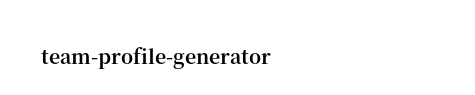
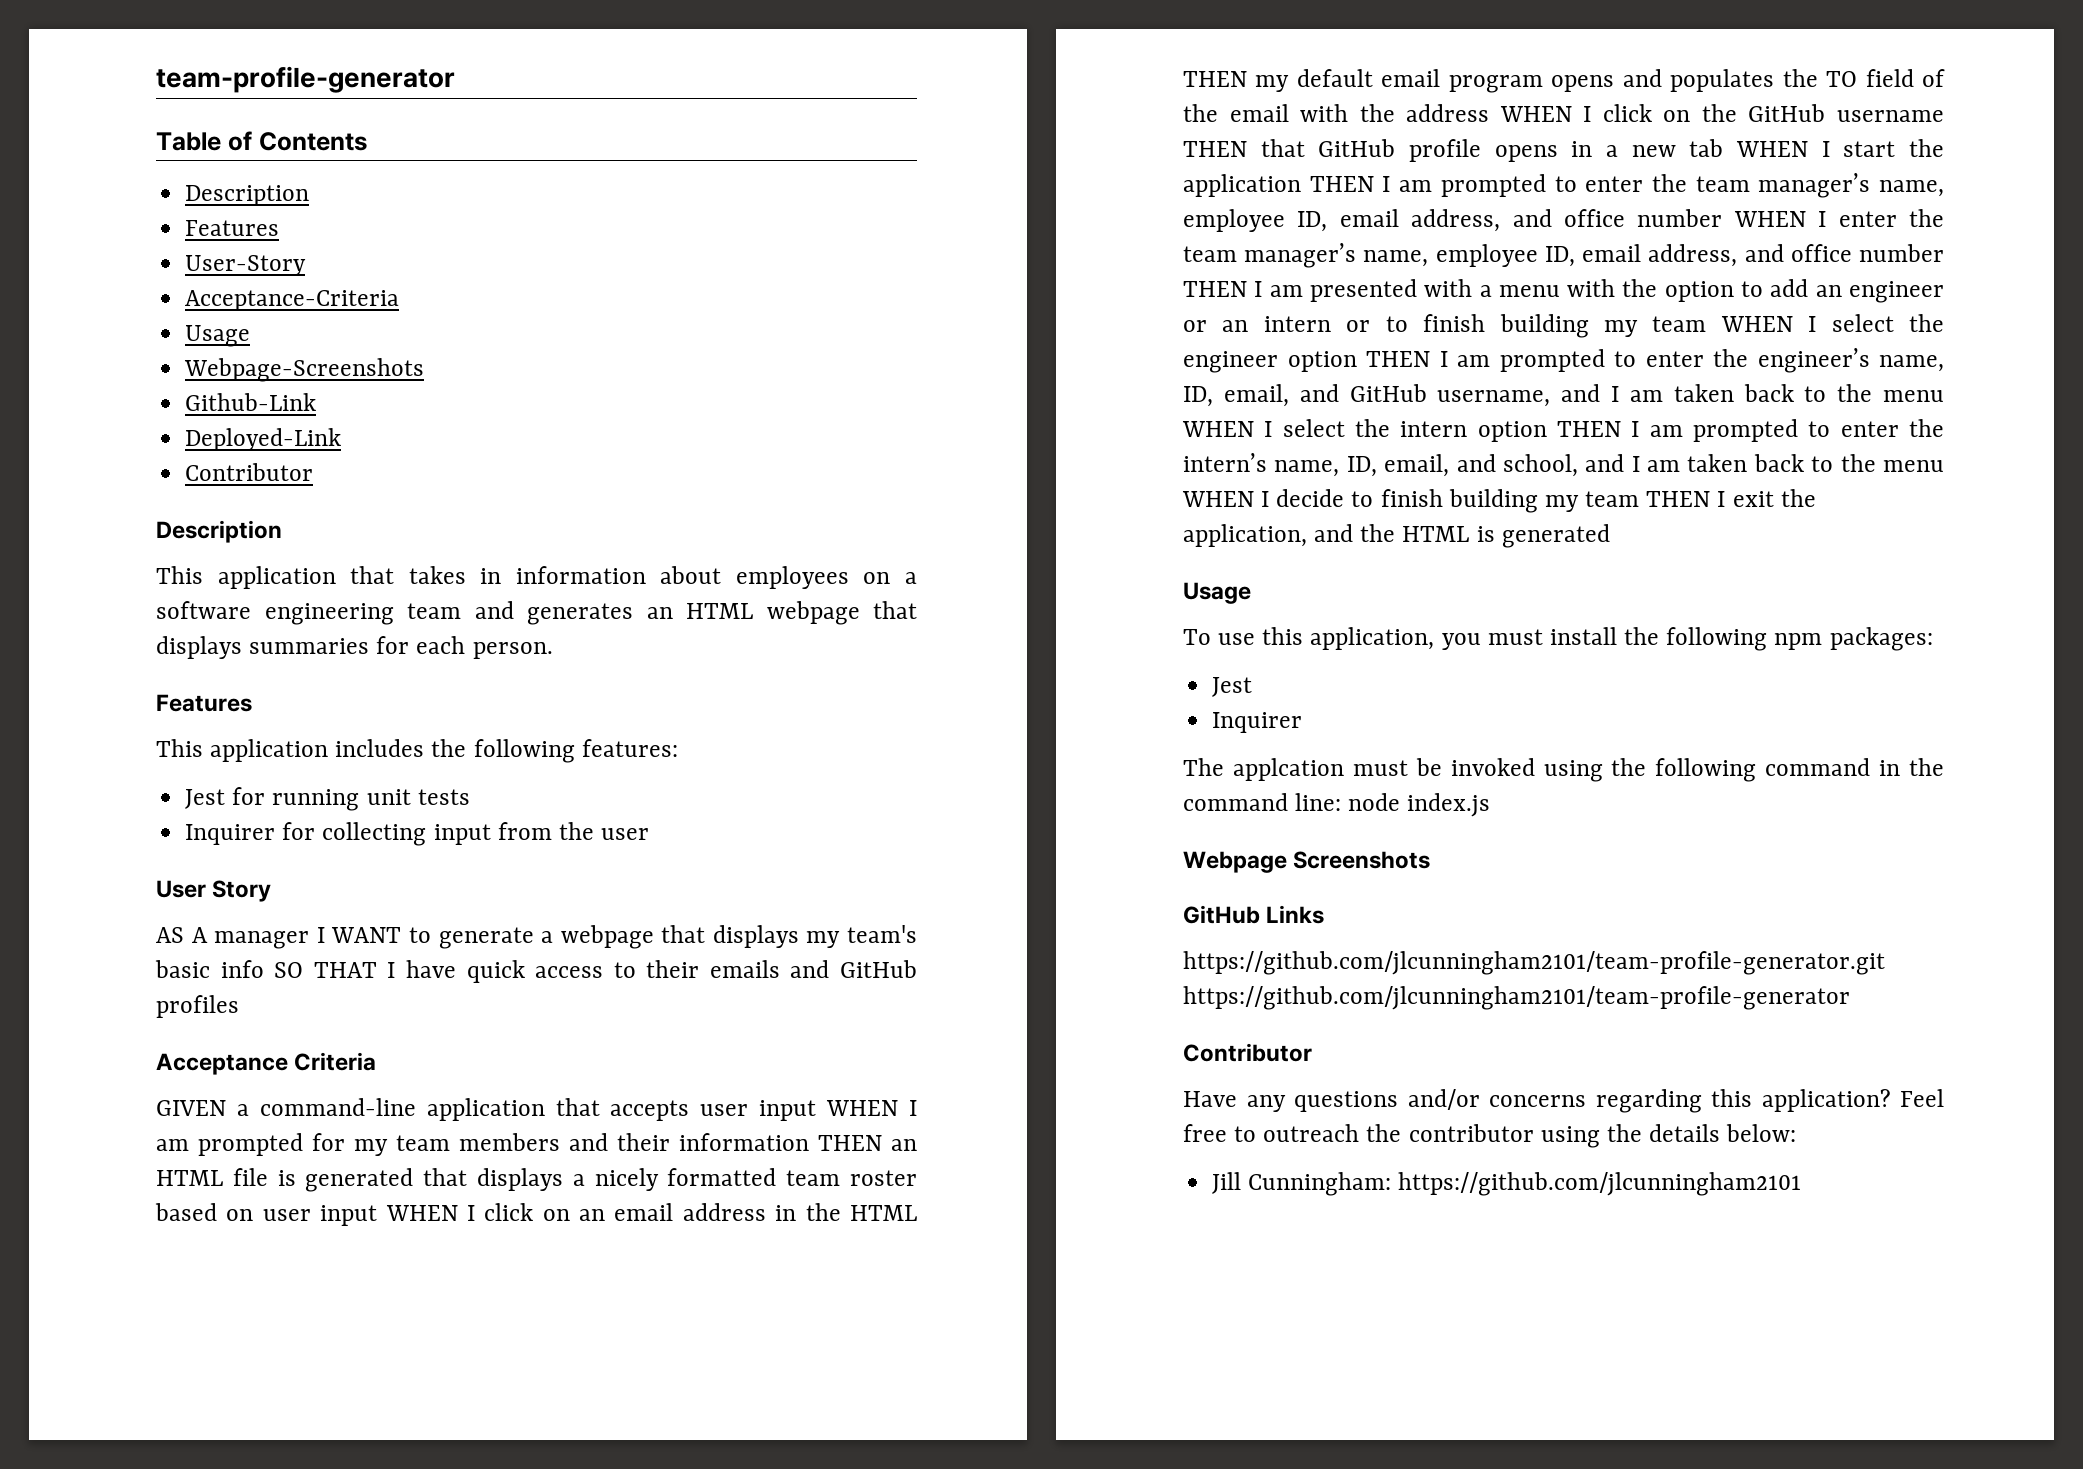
(271, 58) none -> [156,131,367,151] [185,185,310,206] [185,220,280,236] [185,255,307,276] [185,290,400,311] [185,325,251,347] [184,358,425,382] [185,393,317,411] [185,428,342,451] [185,463,314,481] [156,520,282,543] [156,566,917,589] [156,601,917,625] [156,636,553,659] [156,694,252,712] [156,739,678,763] [185,787,470,811] [185,822,650,846] [156,880,272,902] [156,925,918,949] [155,960,918,983] [156,995,239,1018] [156,1052,377,1075] [156,1098,918,1121] [156,1133,917,1156] [156,1168,917,1192] [155,1203,917,1226] [1183,69,1945,93] [1183,104,1944,122] [1183,139,1944,162] [1183,173,1944,198] [1183,209,1944,232] [1183,243,1944,268] [1183,279,1944,303] [1183,314,1944,338] [1183,348,1944,373] [1183,384,1944,407] [1182,419,1944,442] [1183,453,1944,477] [1182,489,1816,513] [1183,524,1610,548] [1183,582,1251,604] [1183,627,1933,651] [1212,677,1253,697] [1212,712,1303,733] [1183,758,1944,782] [1183,793,1491,817] [1183,851,1431,873] [1183,905,1325,924] [1183,951,1885,975] [1183,986,1850,1010] [1183,1043,1312,1062] [1183,1089,1944,1113] [1183,1124,1797,1148] [1212,1172,1802,1196] // Table of Contents // Description // Features // User-Story // Acceptance-Criteria // Usage // Webpage-Screenshots // Github-Link // Deployed-Link // Contributor // Description // This application that takes in information about employees on a software engineering team and generates an HTML webpage that displays summaries for each person. // Features // This application includes the following features: // Jest for running unit tests // Inquirer for collecting input from the user // User Story // AS A manager I WANT to generate a webpage that displays my team's basic info SO THAT I have quick access to their emails and GitHub profiles // Acceptance Criteria // GIVEN a command-line application that accepts user input WHEN I am prompted for my team members and their information THEN an HTML file is generated that displays a nicely formatted team roster based on user input WHEN I click on an email address in the HTML THEN my default email program opens and populates the TO field of the email with the address WHEN I click on the GitHub username THEN that GitHub profile opens in a new tab WHEN I start the application THEN I am prompted to enter the team manager’s name, employee ID, email address, and office number WHEN I enter the team manager’s name, employee ID, email address, and office number THEN I am presented with a menu with the option to add an engineer or an intern or to finish building my team WHEN I select the engineer option THEN I am prompted to enter the engineer’s name, ID, email, and GitHub username, and I am taken back to the menu WHEN I select the intern option THEN I am prompted to enter the intern’s name, ID, email, and school, and I am taken back to the menu WHEN I decide to finish building my team THEN I exit the application, and the HTML is generated // Usage // To use this application, you must install the following npm packages: // Jest // Inquirer // The applcation must be invoked using the following command in the command line: node index.js // Webpage Screenshots // GitHub Links // https://github.com/jlcunningham2101/team-profile-generator.git https://github.com/jlcunningham2101/team-profile-generator // Contributor // Have any questions and/or concerns regarding this application? Feel free to outreach the contributor using the details below: // Jill Cunningham: https://github.com/jlcunningham2101

